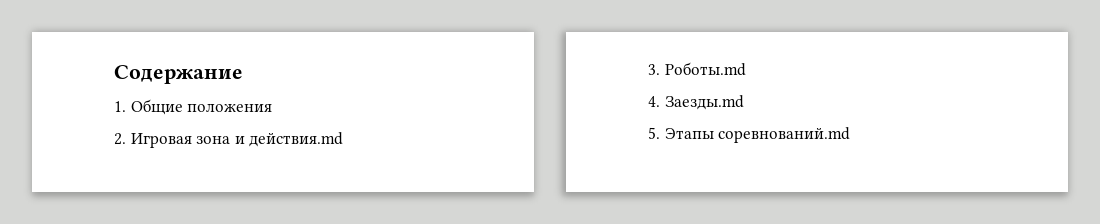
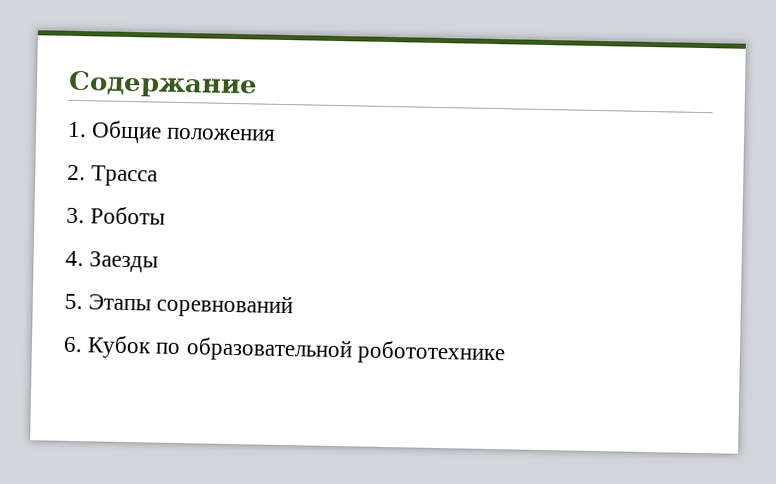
[130,132,344,148] Игровая зона и действия.md -> [91,165,159,187] Трасса
[664,62,746,76] Роботы.md -> [90,206,166,225] Роботы
[664,95,744,110] Заезды.md -> [89,251,159,273] Заезды
[718,127,851,143] соревнований.md -> [156,293,294,319] [63,335,506,366] соревнований // 6. Кубок по образовательной робототехнике

